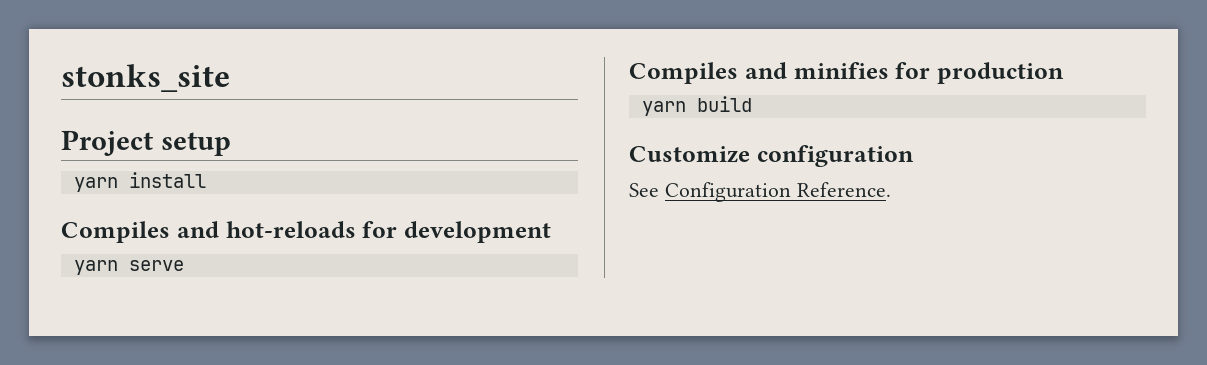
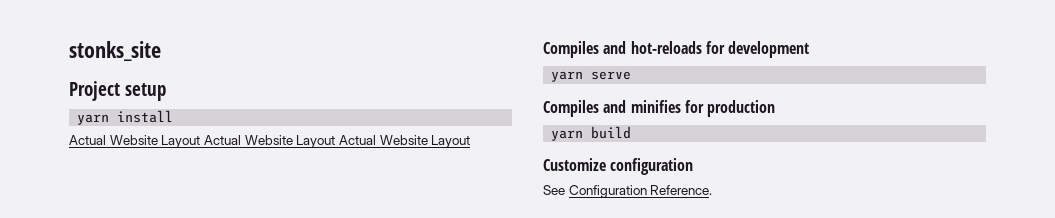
(206, 180) none -> [69,135,471,148] // Actual Website Layout Actual Website Layout Actual Website Layout

